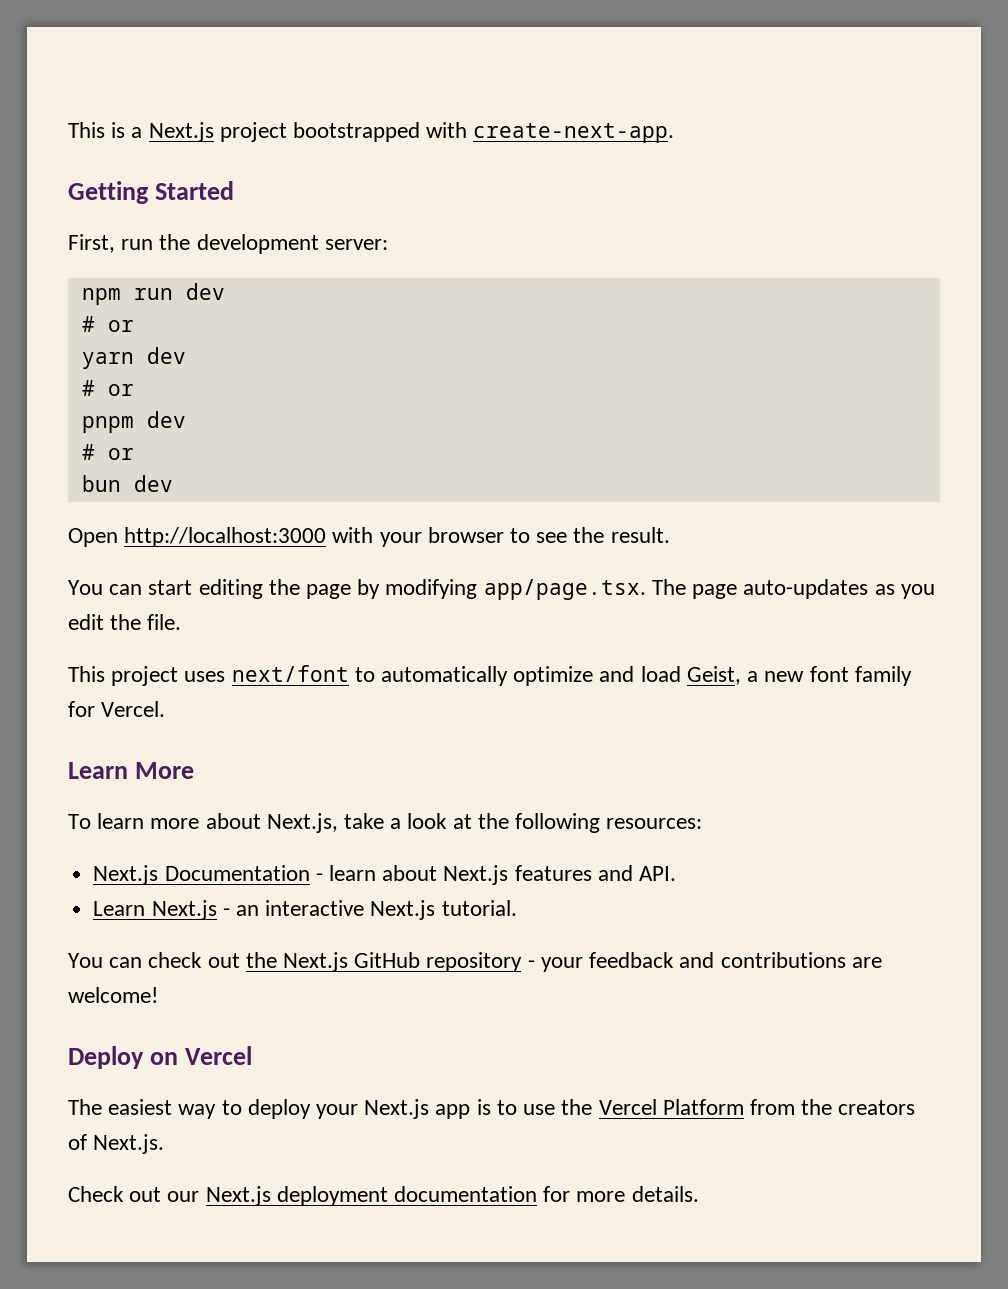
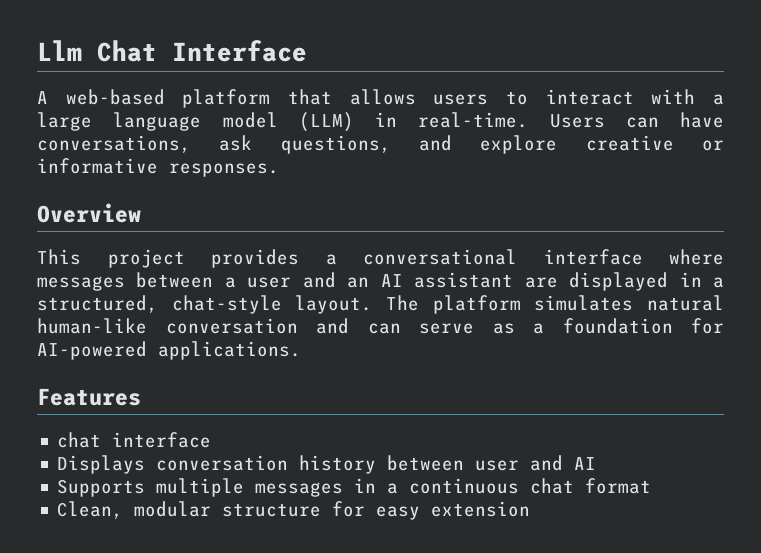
[68,122,675,143] [68,181,234,204] [68,234,388,254] [81,283,225,305] [81,316,134,332] [81,347,186,369] [81,380,134,396] [81,411,186,433] [81,444,134,460] [81,475,173,492] [68,527,670,547] [68,579,935,600] [68,614,182,630] [68,665,912,686] [68,701,166,717] [68,762,194,779] [68,813,703,833] [93,865,676,885] [93,900,517,920] [68,952,882,972] [68,987,158,1003] [68,1046,252,1069] [68,1099,916,1119] [68,1134,165,1154] [68,1186,699,1206] This is a Next.js project bootstrapped with create-next-app. // Getting Started // First, run the development server: // npm run dev // # or // yarn dev // # or // pnpm dev // # or // bun dev // Open http://localhost:3000 with your browser to see the result. // You can start editing the page by modifying app/page.tsx. The page auto-updates as you edit the file. // This project uses next/font to automatically optimize and load Geist, a new font family for Vercel. // Learn More // To learn more about Next.js, take a look at the following resources: // Next.js Documentation - learn about Next.js features and API. // Learn Next.js - an interactive Next.js tutorial. // You can check out the Next.js GitHub repository - your feedback and contributions are welcome! // Deploy on Vercel // The easiest way to deploy your Next.js app is to use the Vercel Platform from the creators of Next.js. // Check out our Next.js deployment documentation for more details. -> [37,40,307,62] [37,89,724,108] [37,112,724,132] [37,135,724,154] [37,158,279,177] [37,203,141,223] [37,249,724,268] [37,272,724,291] [37,295,724,314] [37,318,724,334] [37,341,301,360] [37,388,141,406] [57,432,212,448] [57,455,597,474] [57,478,652,497] [57,501,531,520] Llm Chat Interface // A web-based platform that allows users to interact with a large language model (LLM) in real-time. Users can have conversations, ask questions, and explore creative or informative responses. // Overview // This project provides a conversational interface where messages between a user and an AI assistant are displayed in a structured, chat-style layout. The platform simulates natural human-like conversation and can serve as a foundation for AI-powered applications. // Features // chat interface // Displays conversation history between user and AI // Supports multiple messages in a continuous chat format // Clean, modular structure for easy extension

